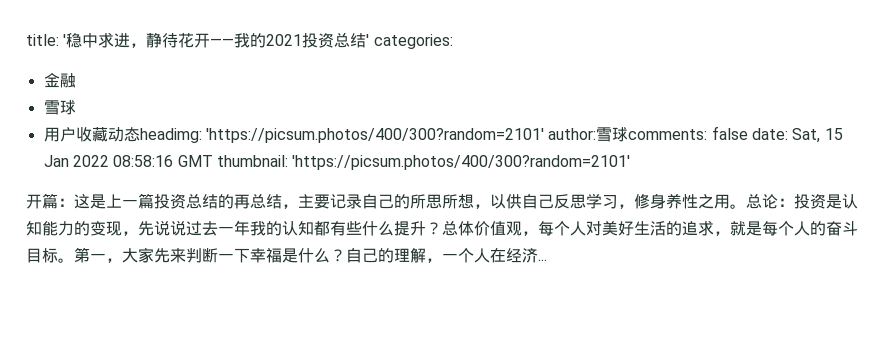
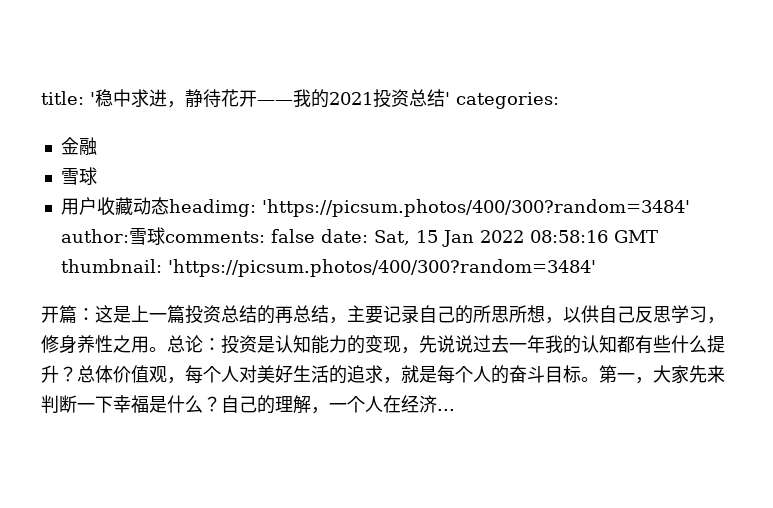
[205,128,544,143] 'https://picsum.photos/400/300?random=2101' -> [261,199,690,217] 'https://picsum.photos/400/300?random=3484'
[292,155,631,170] 'https://picsum.photos/400/300?random=2101' -> [167,259,596,277] 'https://picsum.photos/400/300?random=3484'

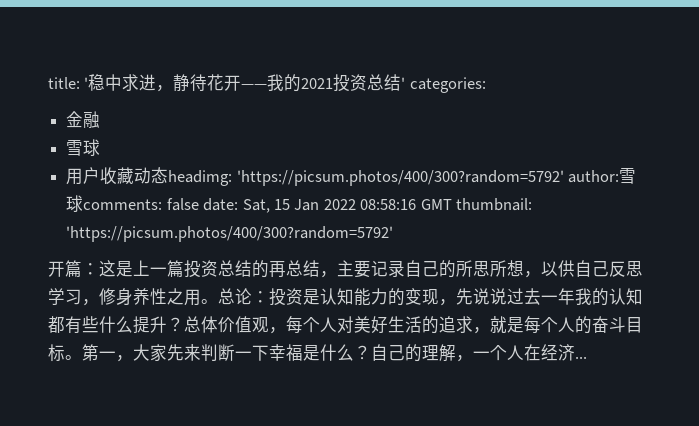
[261,199,690,217] 'https://picsum.photos/400/300?random=3484' -> [236,170,564,186] 'https://picsum.photos/400/300?random=5792'
[167,259,596,277] 'https://picsum.photos/400/300?random=3484' -> [66,226,394,242] 'https://picsum.photos/400/300?random=5792'

